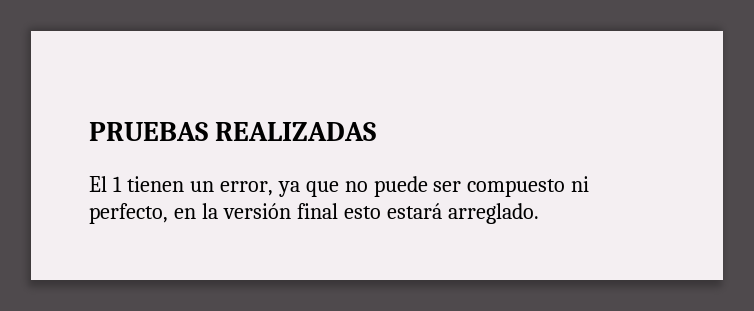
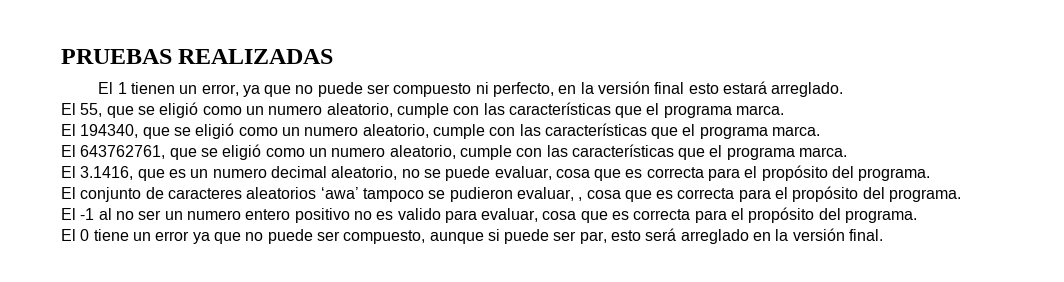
(539, 213) none -> [61,102,785,118] [61,123,821,139] [61,144,848,160] [61,165,931,181] [61,186,962,202] [61,207,918,223] [61,228,884,244] // El 55, que se eligió como un numero aleatorio, cumple con las características que el programa marca. // El 194340, que se eligió como un numero aleatorio, cumple con las características que el programa marca. // El 643762761, que se eligió como un numero aleatorio, cumple con las características que el programa marca. // El 3.1416, que es un numero decimal aleatorio, no se puede evaluar, cosa que es correcta para el propósito del programa. // El conjunto de caracteres aleatorios ‘awa’ tampoco se pudieron evaluar, , cosa que es correcta para el propósito del programa. // El -1 al no ser un numero entero positivo no es valido para evaluar, cosa que es correcta para el propósito del programa. // El 0 tiene un error ya que no puede ser compuesto, aunque si puede ser par, esto será arreglado en la versión final.

